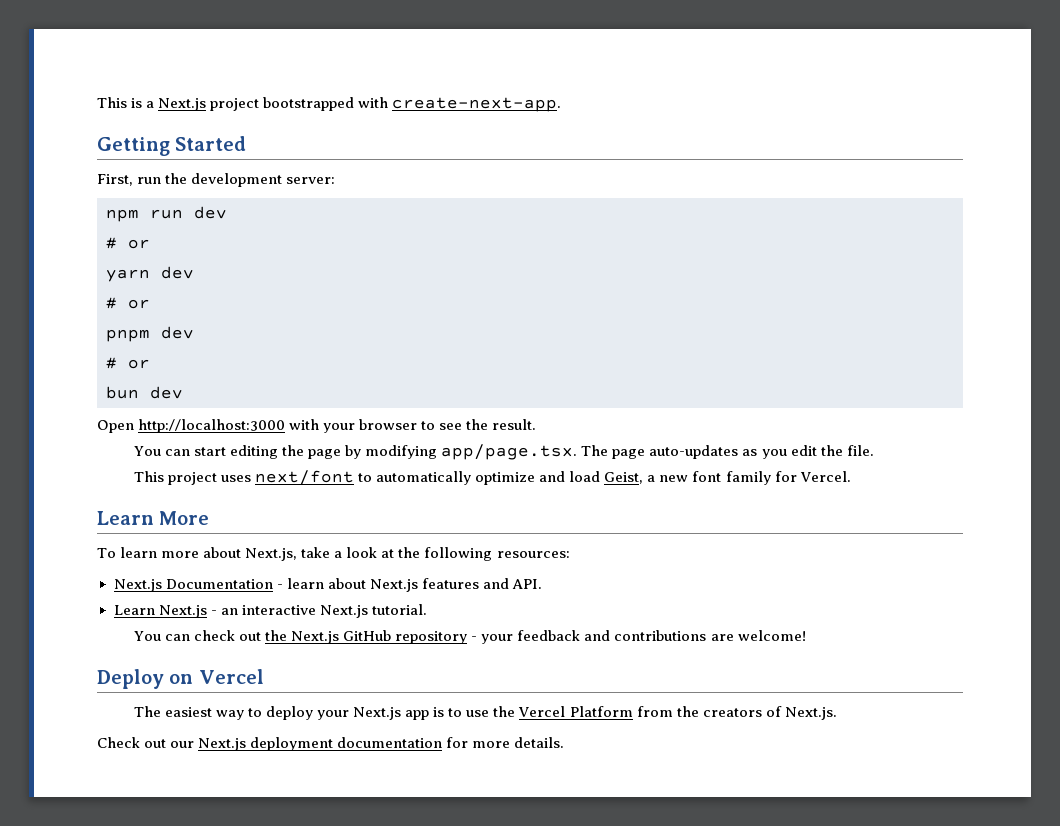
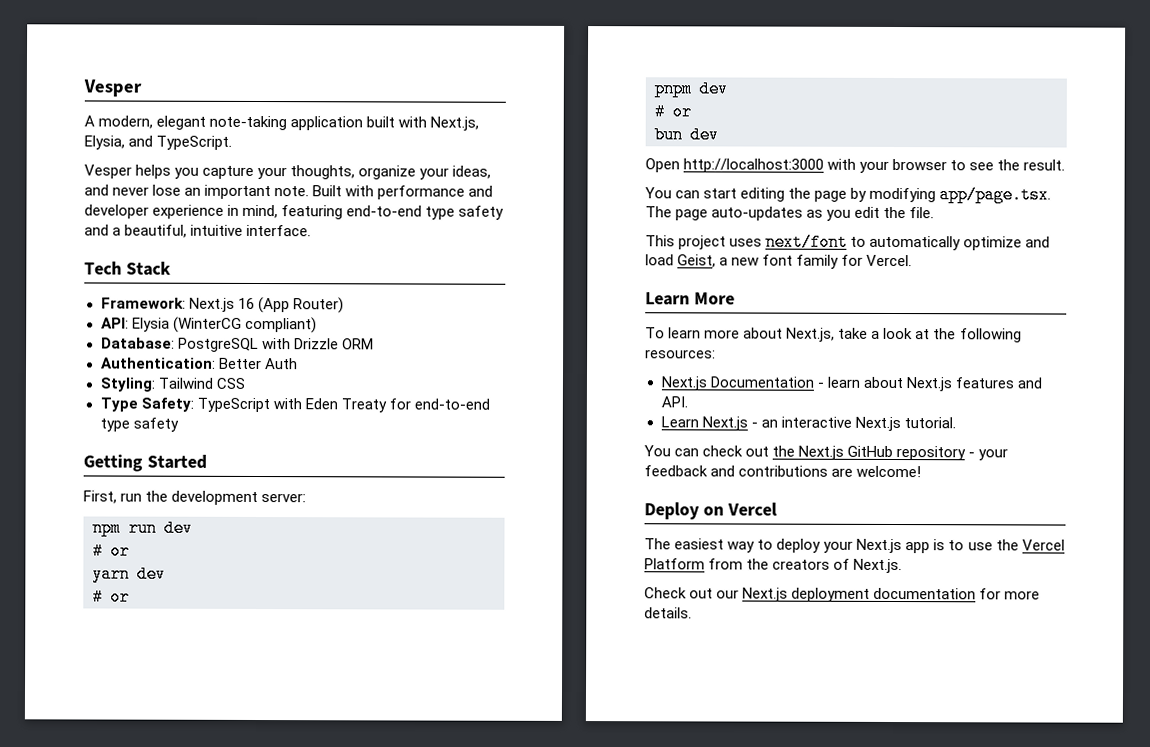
[97,97,562,112] This is a Next.js project bootstrapped with create-next-app. -> [83,79,142,97] [84,115,480,131] [84,135,233,150] [84,164,492,180] [84,184,494,200] [84,204,505,220] [84,224,312,238] [84,261,171,276] [100,297,344,314] [100,316,317,334] [100,337,374,353] [100,357,298,370] [99,377,245,392] [99,397,490,413] [99,417,179,432] Vesper // A modern, elegant note-taking application built with Next.js, Elysia, and TypeScript. // Vesper helps you capture your thoughts, organize your ideas, and never lose an important note. Built with performance and developer experience in mind, featuring end-to-end type safety and a beautiful, intuitive interface. // Tech Stack // Framework: Next.js 16 (App Router) // API: Elysia (WinterCG compliant) // Database: PostgreSQL with Drizzle ORM // Authentication: Better Auth // Styling: Tailwind CSS // Type Safety: TypeScript with Eden Treaty for end-to-end type safety

